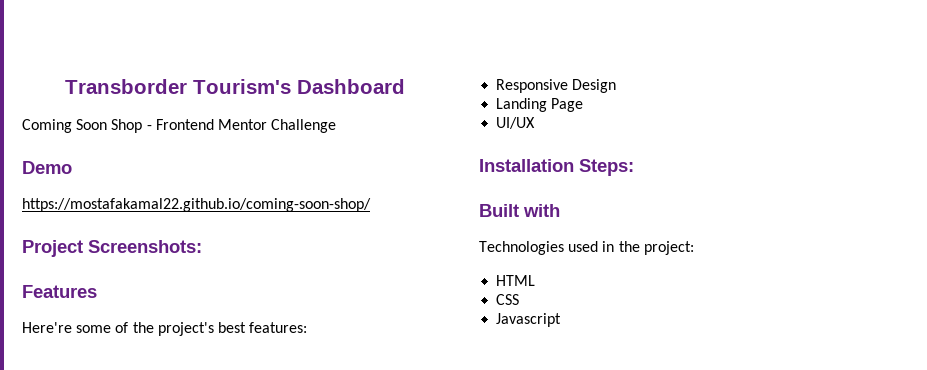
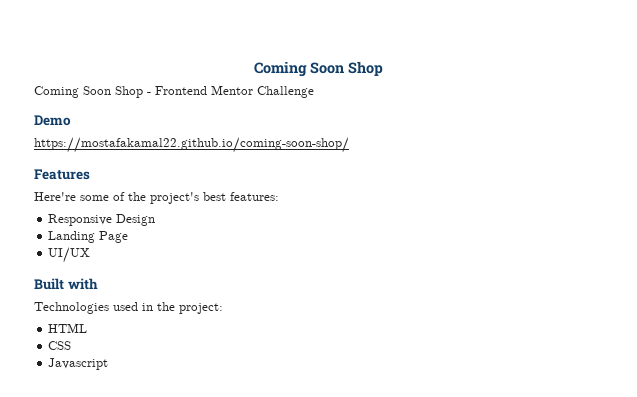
[65,79,405,94] Transborder Tourism's Dashboard -> [254,61,383,77] Coming Soon Shop
[22,240,202,257] // Project Screenshots: -> (349, 145) none
[479,159,634,176] // Installation Steps: -> (91, 255) none

